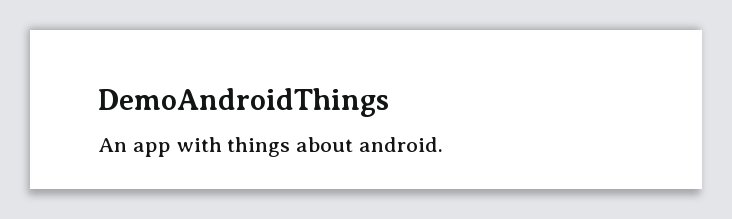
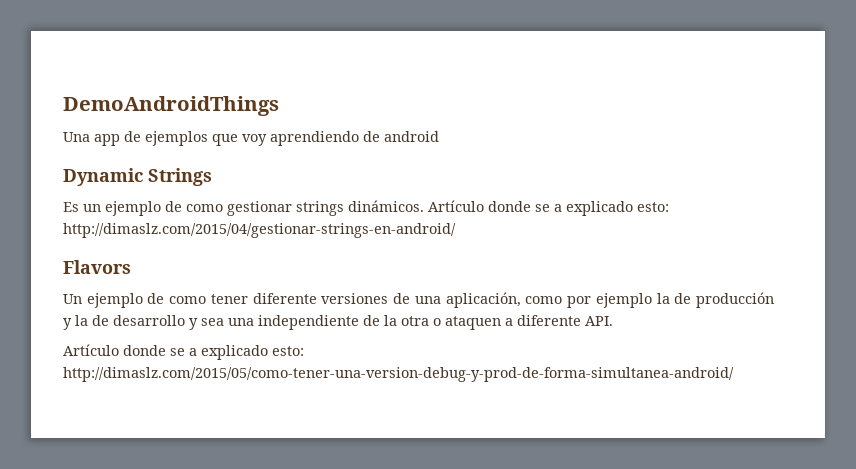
[98,137,444,157] An app with things about android. -> [63,131,439,146] [63,168,212,186] [63,200,669,216] [63,223,456,238] [63,260,131,274] [63,292,775,308] [63,315,613,330] [63,344,304,360] [63,367,734,382] Una app de ejemplos que voy aprendiendo de android // Dynamic Strings // Es un ejemplo de como gestionar strings dinámicos. Artículo donde se a explicado esto: http://dimaslz.com/2015/04/gestionar-strings-en-android/ // Flavors // Un ejemplo de como tener diferente versiones de una aplicación, como por ejemplo la de producción y la de desarrollo y sea una independiente de la otra o ataquen a diferente API. // Artículo donde se a explicado esto: http://dimaslz.com/2015/05/como-tener-una-version-debug-y-prod-de-forma-simultanea-android/

